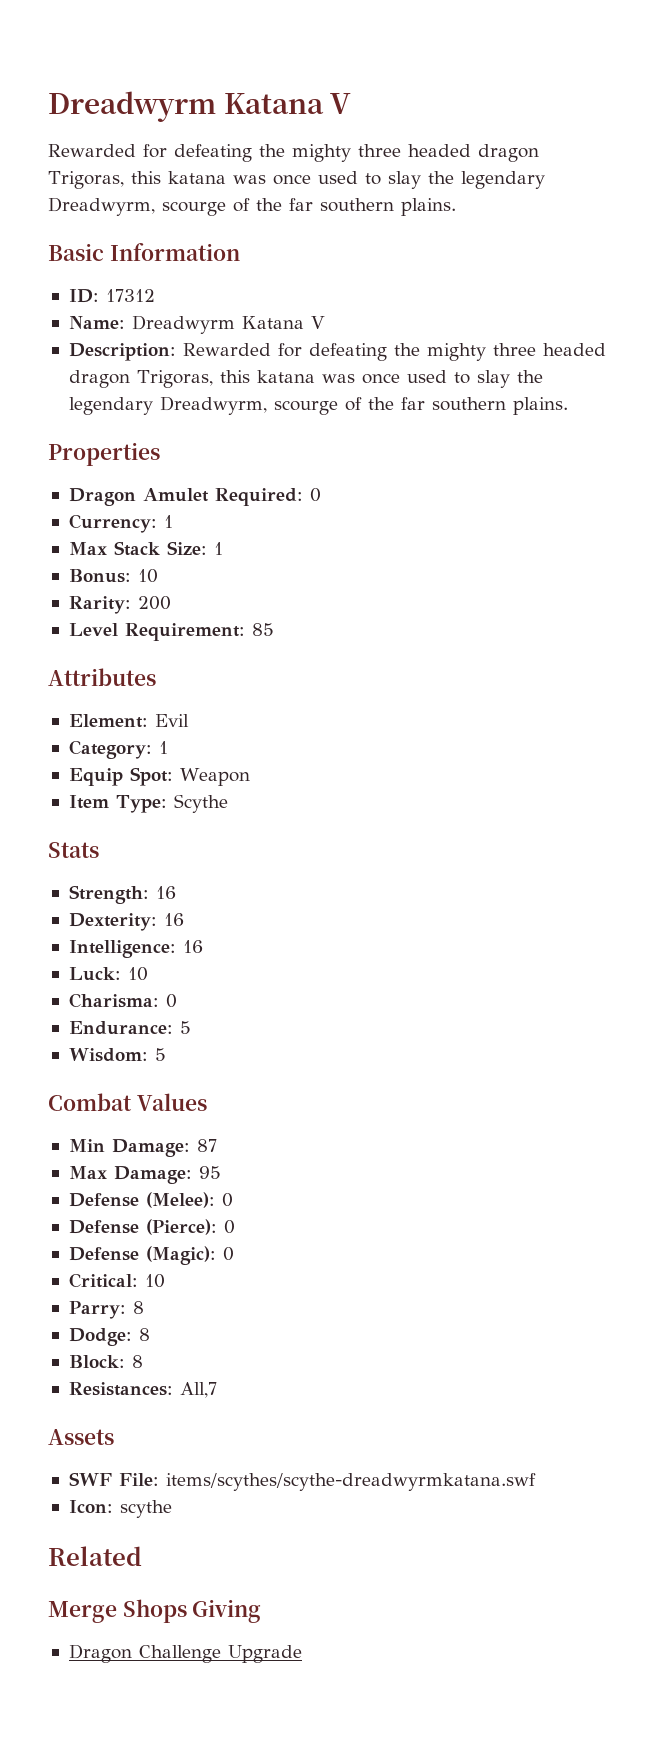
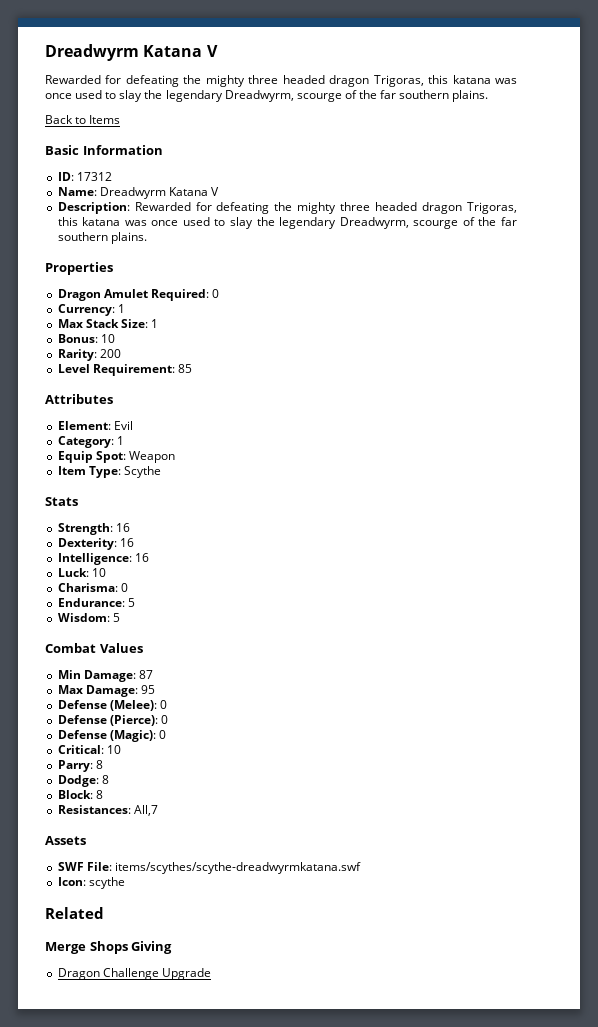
(456, 207) none -> [45,115,121,124] // Back to Items

